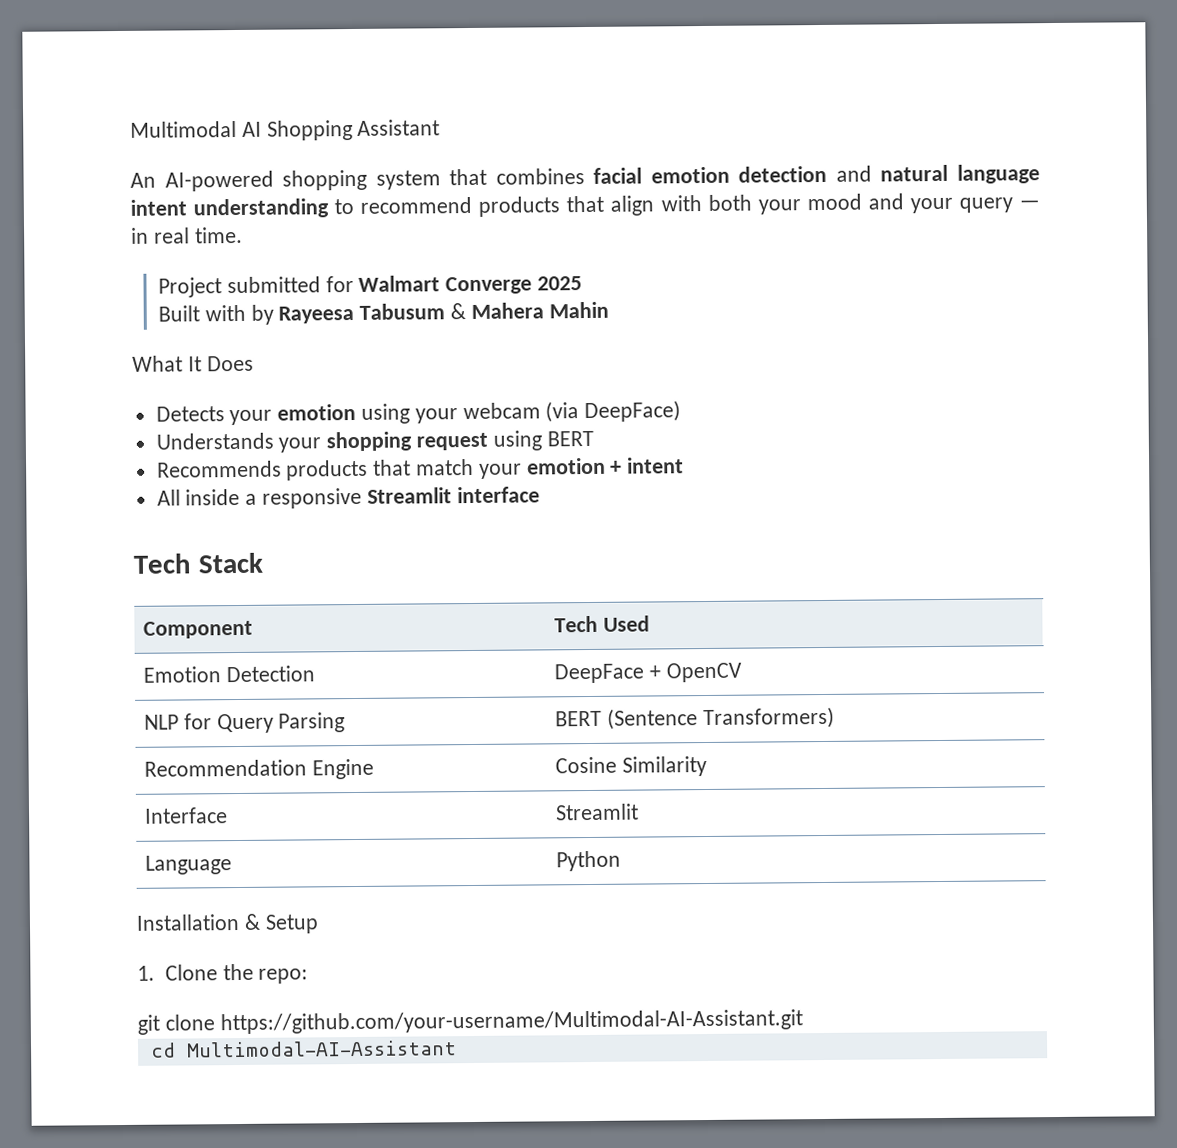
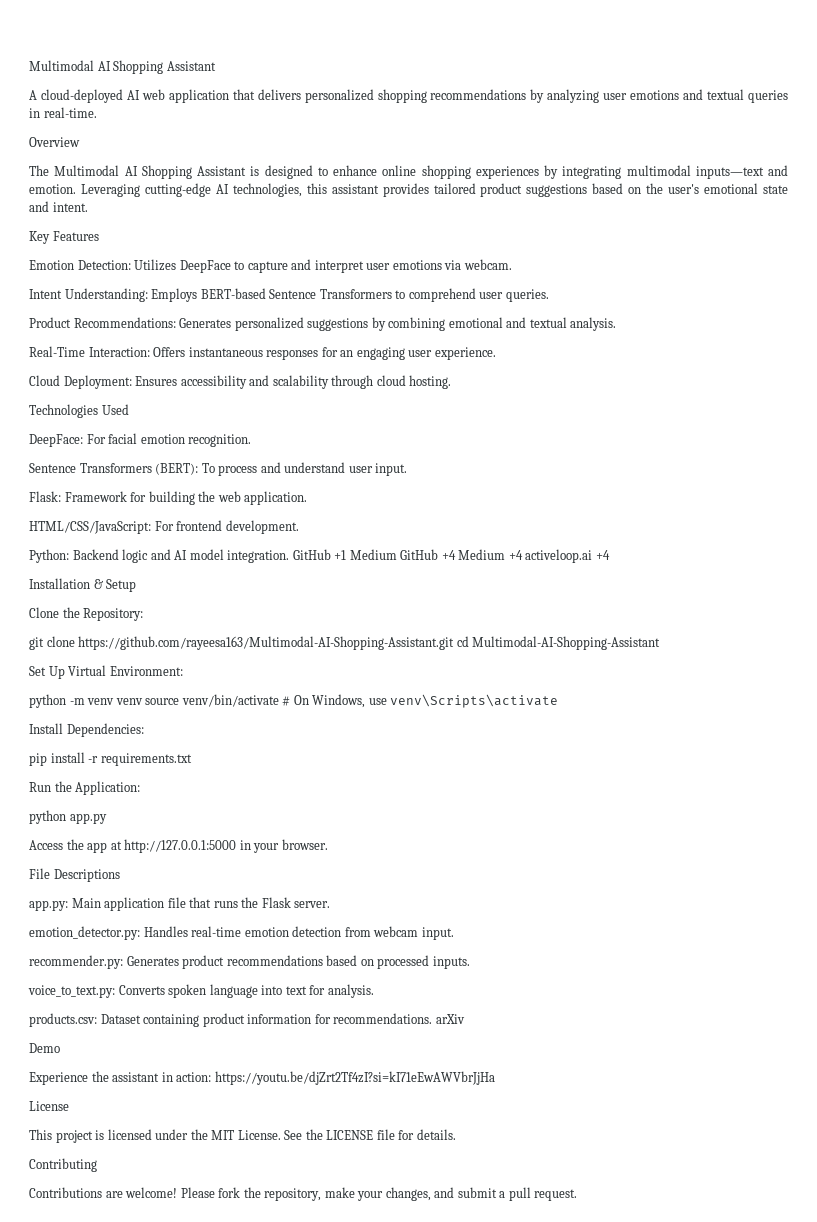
[130,164,1040,192] [130,193,1040,219] [131,226,243,244] [157,275,582,298] [157,301,609,325] [132,355,254,372] [155,400,682,426] [155,430,594,453] [156,457,685,481] [156,486,540,509] [133,552,263,574] [143,620,254,639] [554,615,650,633] [143,665,315,683] [554,662,742,684] [144,712,346,734] [555,706,835,730] [144,758,374,780] [555,755,707,777] [144,807,229,824] [555,803,640,821] [145,855,233,875] [556,850,622,872] An AI-powered shopping system that combines facial emotion detection and natural language intent understanding to recommend products that align with both your mood and your query — in real time. // Project submitted for Walmart Converge 2025 // Built with by Rayeesa Tabusum & Mahera Mahin // What It Does // Detects your emotion using your webcam (via DeepFace) // Understands your shopping request using BERT // Recommends products that match your emotion + intent // All inside a responsive Streamlit interface // Tech Stack // Component | Tech Used // Emotion Detection | DeepFace + OpenCV // NLP for Query Parsing | BERT (Sentence Transformers) // Recommendation Engine | Cosine Similarity // Interface | Streamlit // Language | Python -> [29,89,788,103] [29,107,97,118] [29,137,80,147] [29,165,788,179] [29,183,788,197] [29,201,88,212] [29,231,99,244] [29,259,512,273] [29,288,549,302] [29,317,617,331] [29,346,496,360] [29,375,452,389] [29,404,129,418] [29,433,252,447] [29,462,408,476] [29,491,308,505] [29,520,299,534] [29,549,610,563] A cloud-deployed AI web application that delivers personalized shopping recommendations by analyzing user emotions and textual queries in real-time. // Overview // The Multimodal AI Shopping Assistant is designed to enhance online shopping experiences by integrating multimodal inputs—text and emotion. Leveraging cutting-edge AI technologies, this assistant provides tailored product suggestions based on the user's emotional state and intent. // Key Features // Emotion Detection: Utilizes DeepFace to capture and interpret user emotions via webcam. // Intent Understanding: Employs BERT-based Sentence Transformers to comprehend user queries. // Product Recommendations: Generates personalized suggestions by combining emotional and textual analysis. // Real-Time Interaction: Offers instantaneous responses for an engaging user experience. // Cloud Deployment: Ensures accessibility and scalability through cloud hosting. // Technologies Used // DeepFace: For facial emotion recognition. // Sentence Transformers (BERT): To process and understand user input. // Flask: Framework for building the web application. // HTML/CSS/JavaScript: For frontend development. // Python: Backend logic and AI model integration. GitHub +1 Medium GitHub +4 Medium +4 activeloop.ai +4
[137,965,155,981] 1. -> (137, 585) none
[258,968,309,984] repo: -> [83,608,144,621] Repository:
[219,1009,803,1035] [149,1040,457,1058] https://github.com/your-username/Multimodal-AI-Assistant.git // cd Multimodal-AI-Assistant -> [78,636,661,650] [29,665,183,679] [29,694,559,708] [29,723,144,737] [29,752,192,766] [29,781,141,795] [29,810,107,824] [29,839,328,853] [29,868,120,882] [29,897,331,911] [29,926,454,940] [29,955,470,969] [28,984,374,998] [29,1013,465,1027] [29,1043,60,1053] [29,1071,495,1085] [29,1101,69,1111] [29,1129,456,1143] [29,1158,97,1172] [29,1187,578,1201] https://github.com/rayeesa163/Multimodal-AI-Shopping-Assistant.git cd Multimodal-AI-Shopping-Assistant // Set Up Virtual Environment: // python -m venv venv source venv/bin/activate # On Windows, use venv\Scripts\activate // Install Dependencies: // pip install -r requirements.txt // Run the Application: // python app.py // Access the app at http://127.0.0.1:5000 in your browser. // File Descriptions // app.py: Main application file that runs the Flask server. // emotion_detector.py: Handles real-time emotion detection from webcam input. // recommender.py: Generates product recommendations based on processed inputs. // voice_to_text.py: Converts spoken language into text for analysis. // products.csv: Dataset containing product information for recommendations. arXiv // Demo // Experience the assistant in action: https://youtu.be/djZrt2Tf4zI?si=kI71eEwAWVbrJjHa // License // This project is licensed under the MIT License. See the LICENSE file for details. // Contributing // Contributions are welcome! Please fork the repository, make your changes, and submit a pull request.

